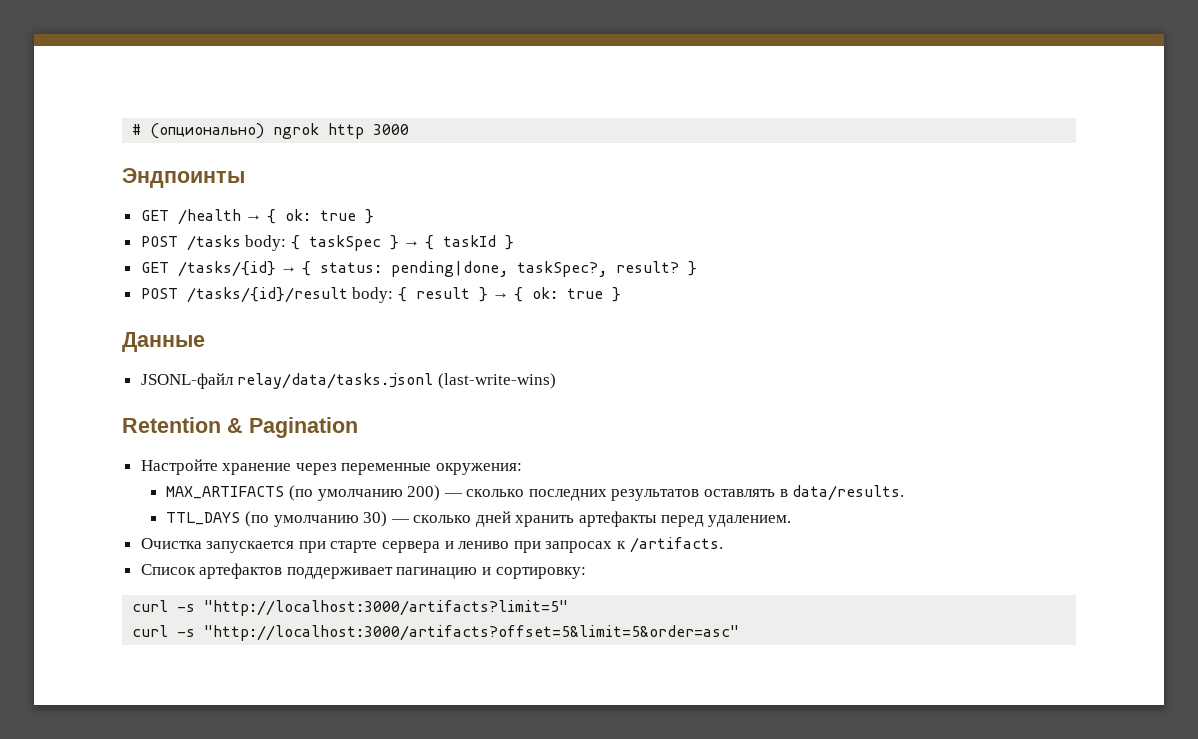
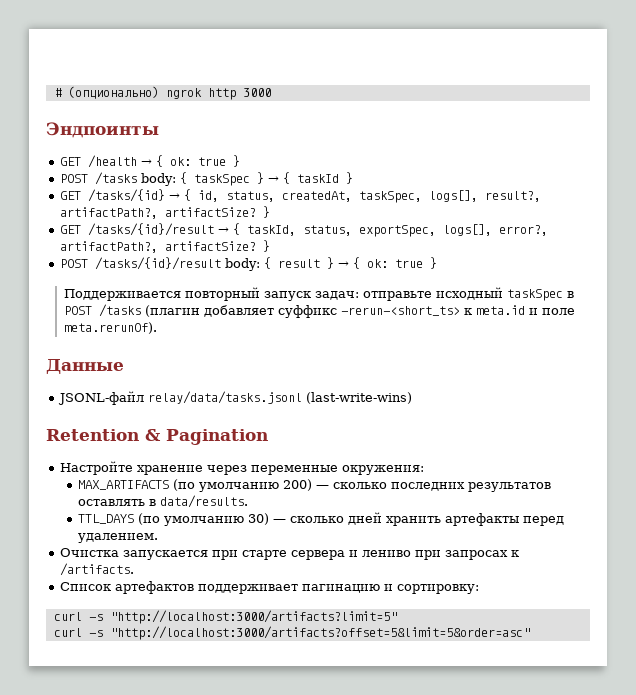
[319,261,679,277] status: pending|done, taskSpec?, result? -> [198,190,542,203] [60,206,271,219] [60,223,549,237] [60,241,257,253] id, status, createdAt, taskSpec, logs[], result?, artifactPath?, artifactSize? } // GET /tasks/{id}/result → { taskId, status, exportSpec, logs[], error?, artifactPath?, artifactSize?
(622, 294) none -> [64,287,575,301] [64,304,576,318] [64,322,158,334] // Поддерживается повторный запуск задач: отправьте исходный taskSpec в POST /tasks (плагин добавляет суффикс -rerun-<short_ts> к meta.id и поле meta.rerunOf).

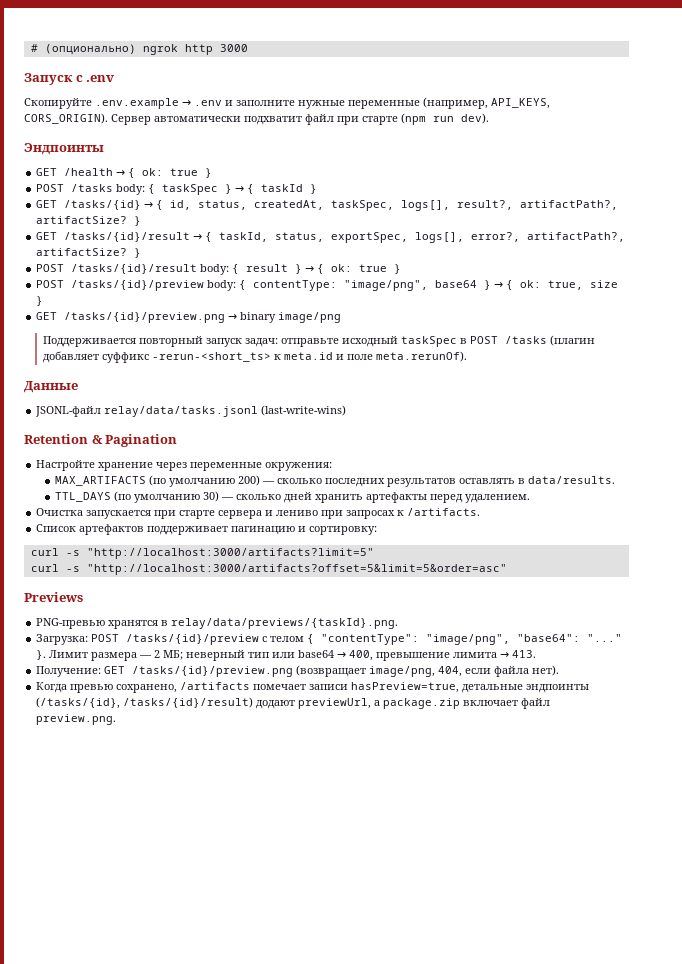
(271, 92) none -> [24,73,115,85] [24,97,550,109] [24,113,489,125] // Запуск с .env // Скопируйте .env.example → .env и заполните нужные переменные (например, API_KEYS, CORS_ORIGIN). Сервер автоматически подхватит файл при старте (npm run dev).
(438, 263) none -> [36,280,619,291] [36,296,44,306] [36,312,342,323] // POST /tasks/{id}/preview body: { contentType: "image/png", base64 } → { ok: true, size } // GET /tasks/{id}/preview.png → binary image/png
(530, 633) none -> [24,592,83,602] [36,618,399,629] [36,634,623,645] [36,650,537,661] [36,665,560,677] [36,682,590,693] [36,697,551,709] [36,714,117,725] // Previews // PNG-превью хранятся в relay/data/previews/{taskId}.png. // Загрузка: POST /tasks/{id}/preview с телом { "contentType": "image/png", "base64": "..." }. Лимит размера — 2 МБ; неверный тип или base64 → 400, превышение лимита → 413. // Получение: GET /tasks/{id}/preview.png (возвращает image/png, 404, если файла нет). // Когда превью сохранено, /artifacts помечает записи hasPreview=true, детальные эндпоинты (/tasks/{id}, /tasks/{id}/result) додают previewUrl, а package.zip включает файл preview.png.

